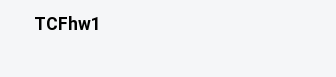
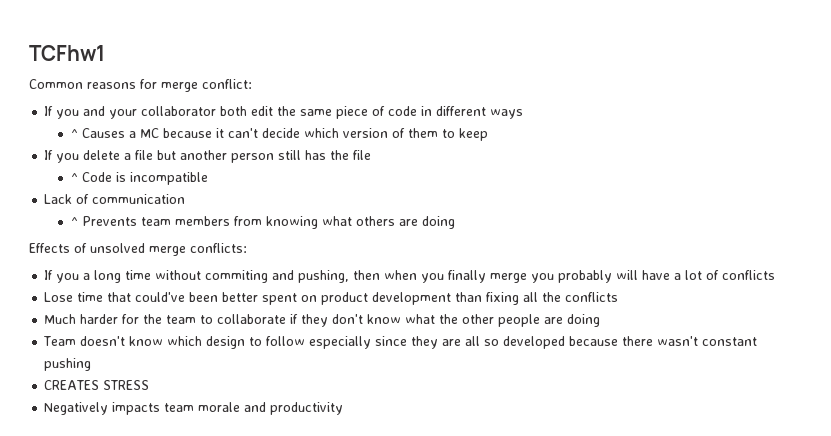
(101, 23) none -> [29,79,252,92] [44,106,524,119] [70,128,488,141] [44,150,372,163] [70,172,208,185] [44,194,186,204] [70,216,455,229] [29,243,247,256] [44,270,776,283] [44,292,619,305] [44,314,601,327] [43,336,758,349] [44,358,92,371] [44,380,150,390] [44,402,344,415] // Common reasons for merge conflict: // If you and your collaborator both edit the same piece of code in different ways // ^ Causes a MC because it can't decide which version of them to keep // If you delete a file but another person still has the file // ^ Code is incompatible // Lack of communication // ^ Prevents team members from knowing what others are doing // Effects of unsolved merge conflicts: // If you a long time without commiting and pushing, then when you finally merge you probably will have a lot of conflicts // Lose time that could've been better spent on product development than fixing all the conflicts // Much harder for the team to collaborate if they don't know what the other people are doing // Team doesn't know which design to follow especially since they are all so developed because there wasn't constant pushing // CREATES STRESS // Negatively impacts team morale and productivity

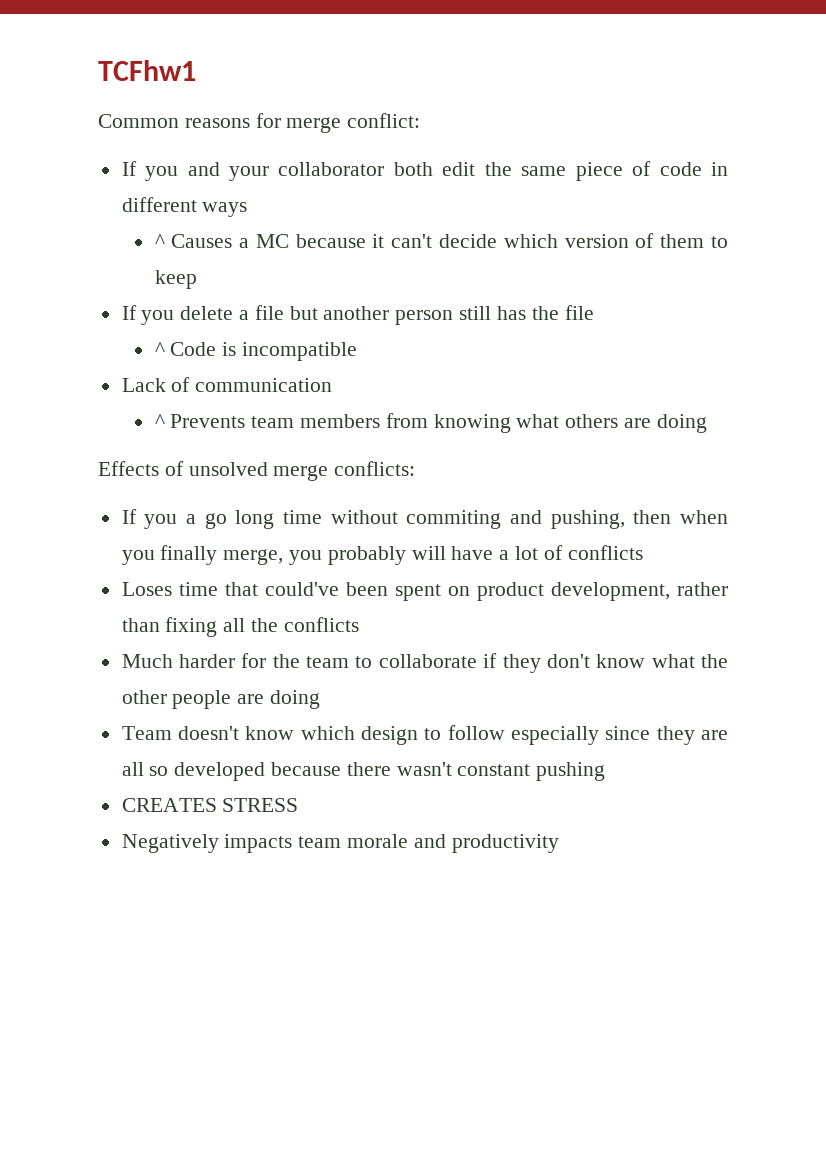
(91, 276) none -> [204,513,227,529] go
[490,273,528,283] merge -> [223,549,284,565] merge,
[44,292,74,302] Lose -> [121,582,172,596] Loses
[222,292,259,302] better -> (388, 589) none
[372,292,452,305] development -> [550,582,728,601] development, rather

